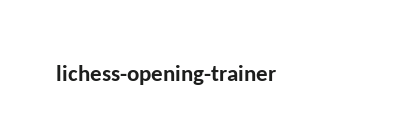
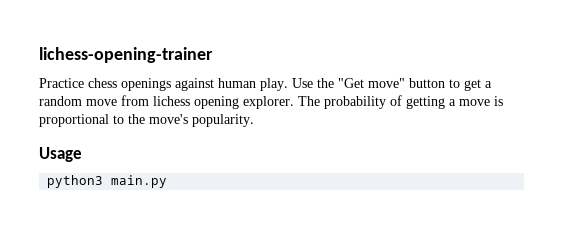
(276, 75) none -> [39,78,492,91] [39,95,503,109] [39,114,254,127] [39,147,82,162] [47,175,168,188] // Practice chess openings against human play. Use the "Get move" button to get a random move from lichess opening explorer. The probability of getting a move is proportional to the move's popularity. // Usage // python3 main.py

